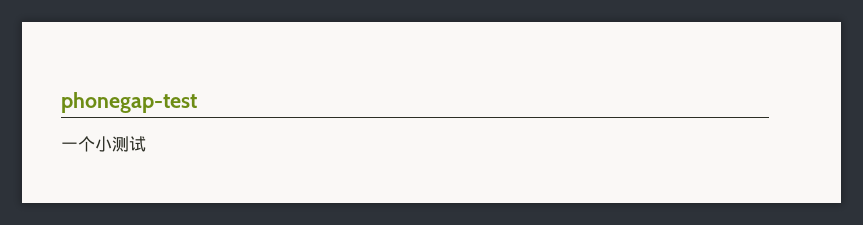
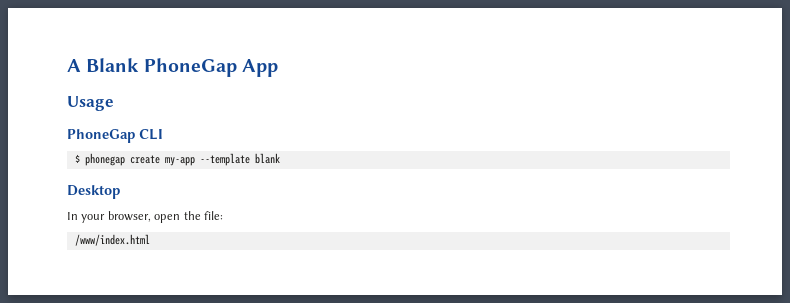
[61,92,197,113] [61,136,146,152] phonegap-test // 一个小测试 -> [67,58,278,77] [67,96,114,111] [67,129,163,143] [74,153,280,166] [67,185,120,199] [67,211,223,223] [74,234,150,246] A Blank PhoneGap App // Usage // PhoneGap CLI // $ phonegap create my-app --template blank // Desktop // In your browser, open the file: // /www/index.html

